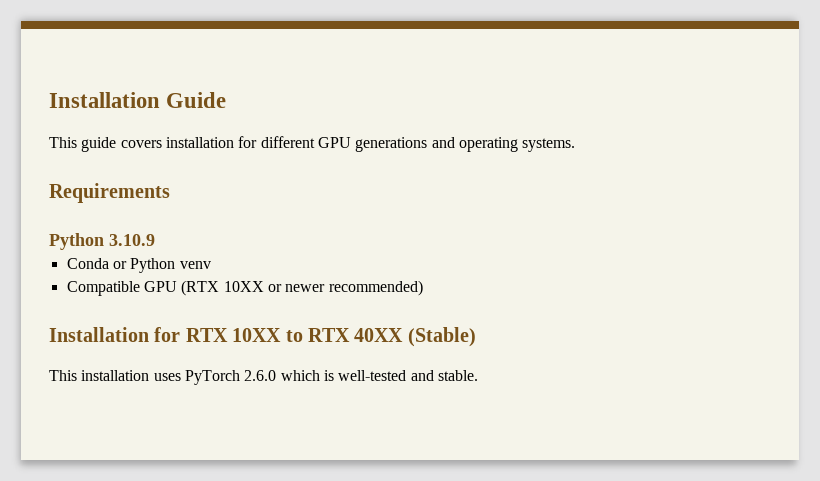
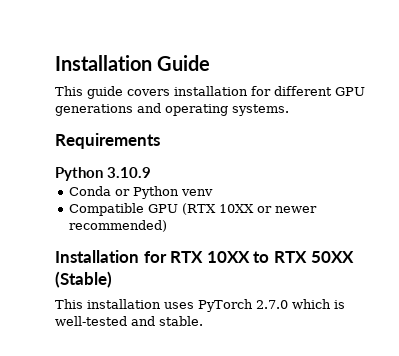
[354,328,404,342] 40XX -> [310,251,354,263] 50XX
[244,370,277,381] 2.6.0 -> [256,300,288,309] 2.7.0

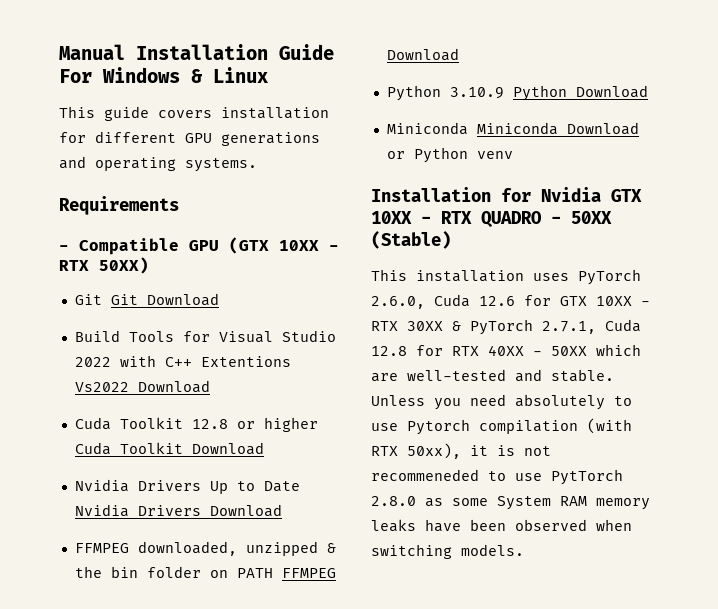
(55, 63) none -> [59,44,125,60] Manual
(211, 63) none -> [59,67,268,83] For Windows & Linux
[55,167,151,181] [68,186,213,199] [68,203,317,216] [68,220,167,232] [55,250,307,263] Python 3.10.9 // Conda or Python venv // Compatible GPU (RTX 10XX or newer recommended) // Installation for RTX 10XX to RTX -> [59,237,339,255] [59,257,149,274] [74,293,219,306] [74,330,336,343] [74,355,291,367] [74,380,210,393] [74,417,318,432] [74,442,264,455] [74,479,300,494] [74,504,282,517] [74,541,336,556] [74,566,336,578] [386,48,459,61] [386,85,648,101] [386,122,639,135] [386,147,513,163] [371,187,642,202] [371,211,561,227] - Compatible GPU (GTX 10XX - RTX 50XX) // Git Git Download // Build Tools for Visual Studio 2022 with C++ Extentions Vs2022 Download // Cuda Toolkit 12.8 or higher Cuda Toolkit Download // Nvidia Drivers Up to Date Nvidia Drivers Download // FFMPEG downloaded, unzipped & the bin folder on PATH FFMPEG Download // Python 3.10.9 Python Download // Miniconda Miniconda Download or Python venv // Installation for Nvidia GTX 10XX - RTX QUADRO -
[256,299,345,309] [55,316,203,326] 2.7.0 which is well-tested and stable. -> [371,294,650,309] [371,319,641,335] [371,344,641,356] [371,369,614,382] [371,394,632,410] [371,418,632,435] [371,443,551,459] [371,469,623,485] [371,496,650,510] [371,519,632,532] [371,544,524,559] 2.6.0, Cuda 12.6 for GTX 10XX - RTX 30XX & PyTorch 2.7.1, Cuda 12.8 for RTX 40XX - 50XX which are well-tested and stable. Unless you need absolutely to use Pytorch compilation (with RTX 50xx), it is not recommeneded to use PytTorch 2.8.0 as some System RAM memory leaks have been observed when switching models.

